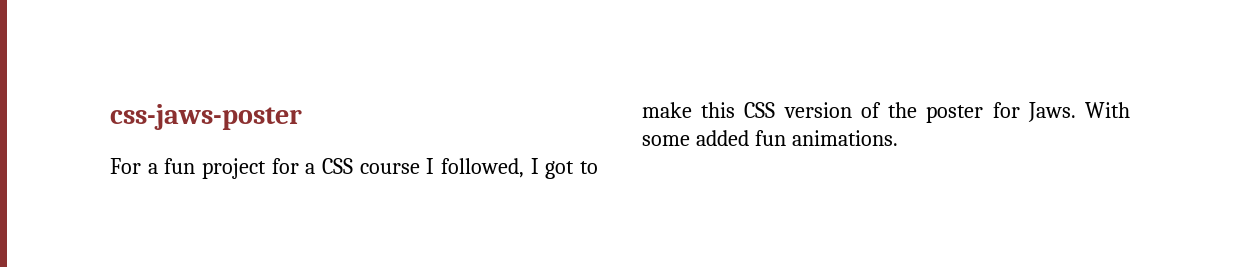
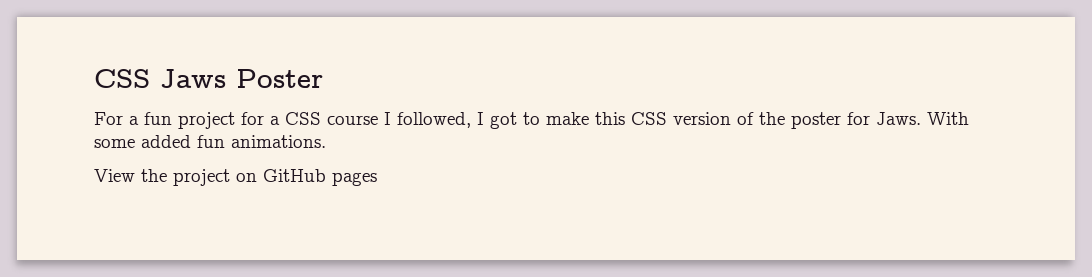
[110,104,302,130] css-jaws-poster -> [94,69,323,88] CSS Jaws Poster
(898, 138) none -> [94,169,377,186] // View the project on GitHub pages

